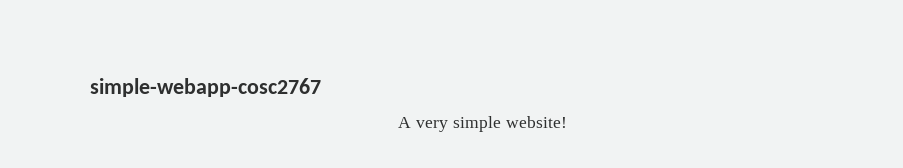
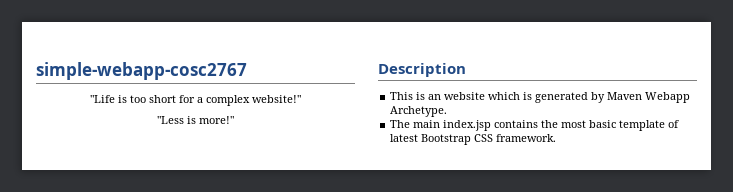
[398,116,567,132] A very simple website! -> [90,95,301,106] [157,116,234,124] [378,63,466,77] [390,92,691,103] [390,106,448,117] [390,120,680,131] [390,134,557,145] "Life is too short for a complex website!" // "Less is more!" // Description // This is an website which is generated by Maven Webapp Archetype. // The main index.jsp contains the most basic template of latest Bootstrap CSS framework.

